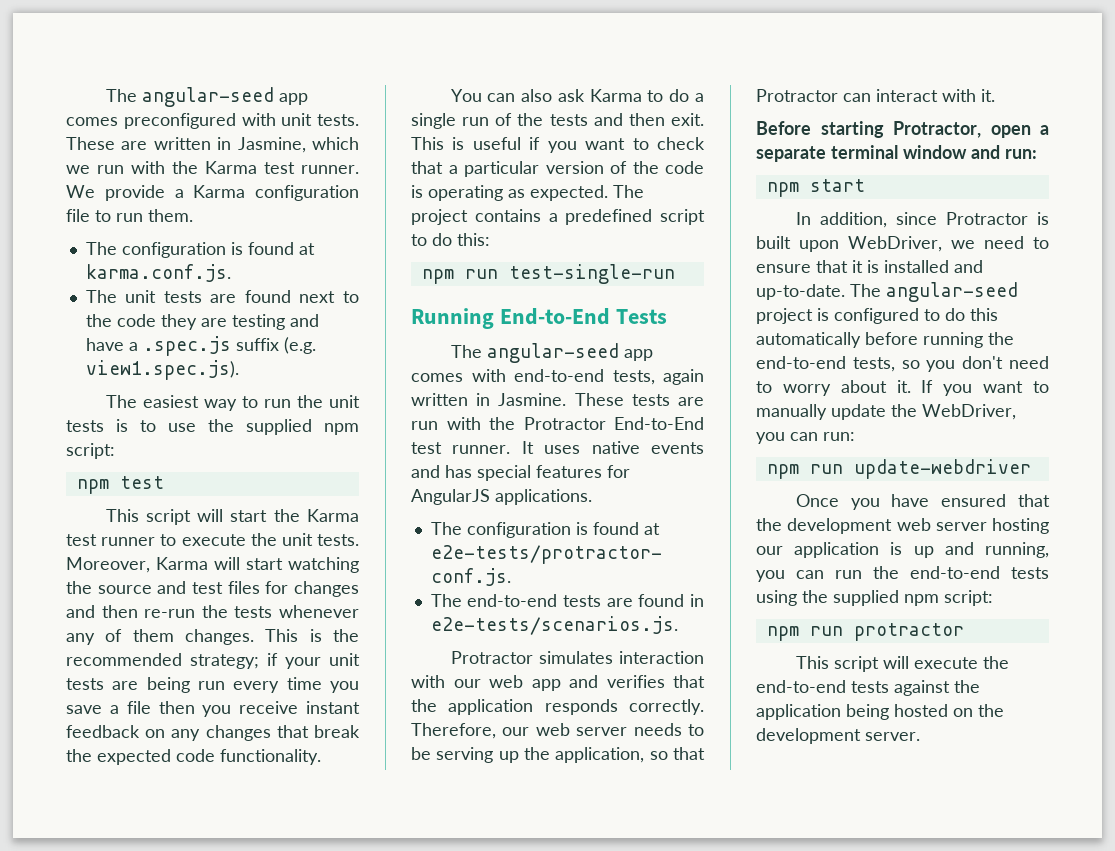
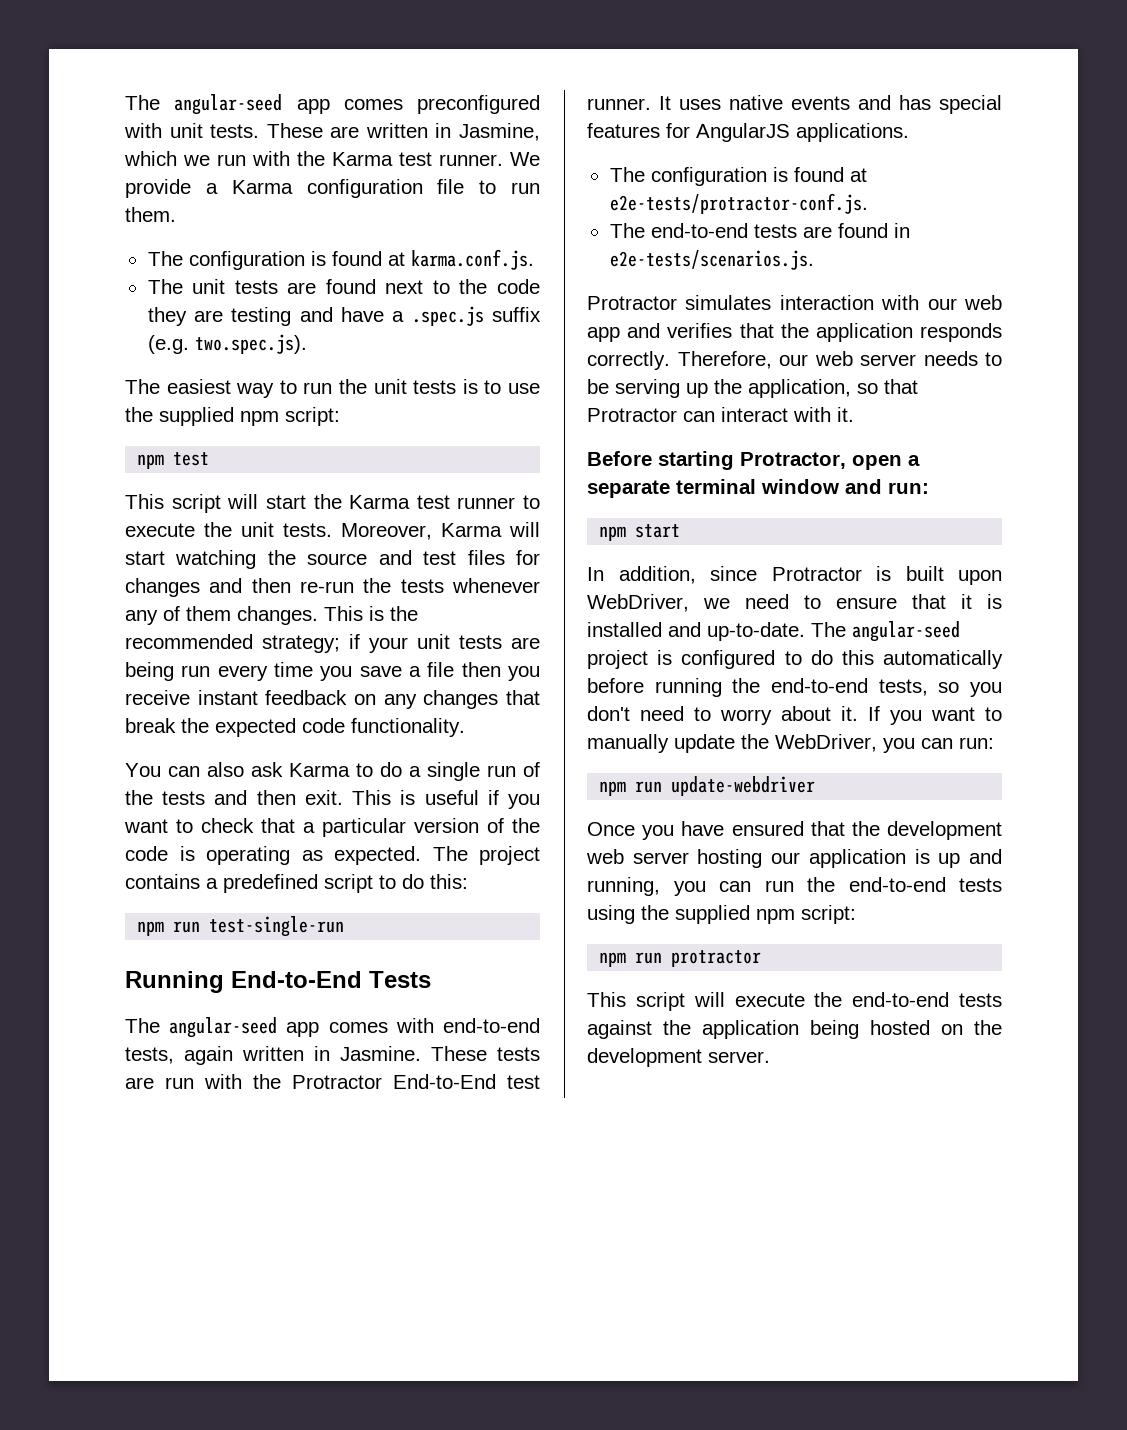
[85,360,239,380] view1.spec.js). -> [194,334,307,354] two.spec.js).

